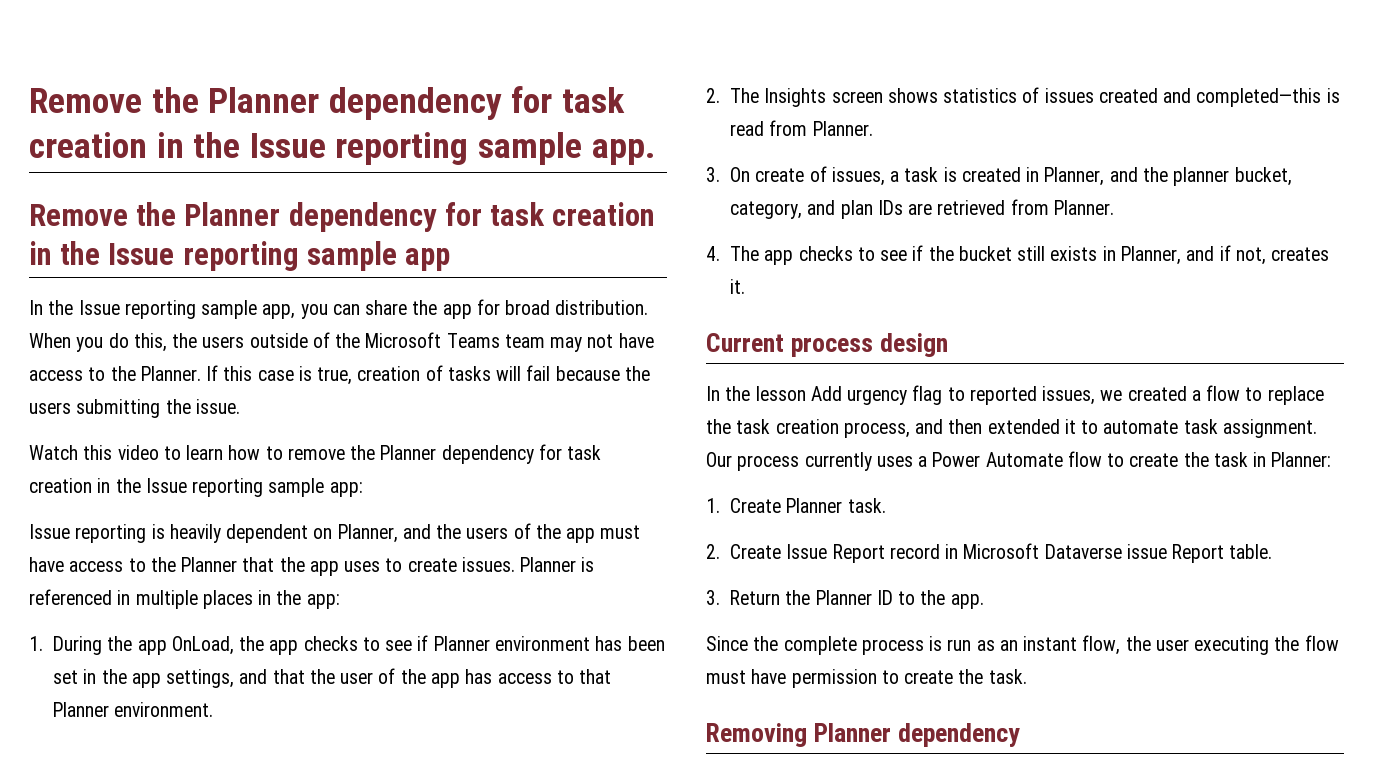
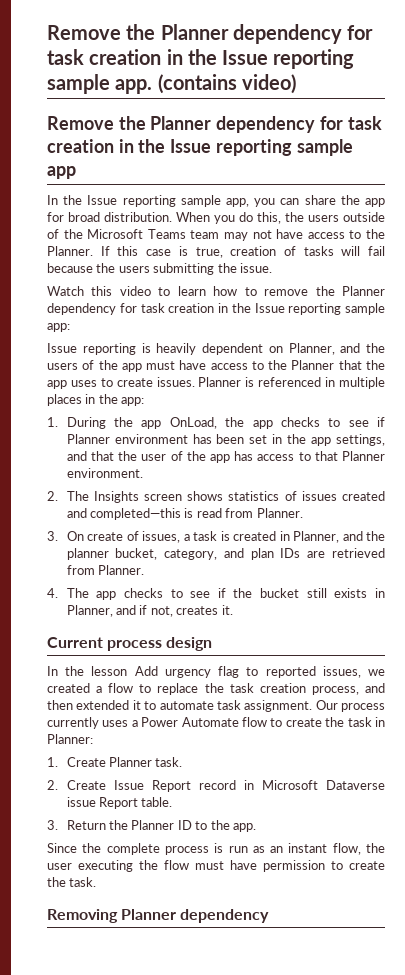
(655, 152) none -> [157,74,296,94] (contains video)

